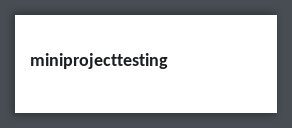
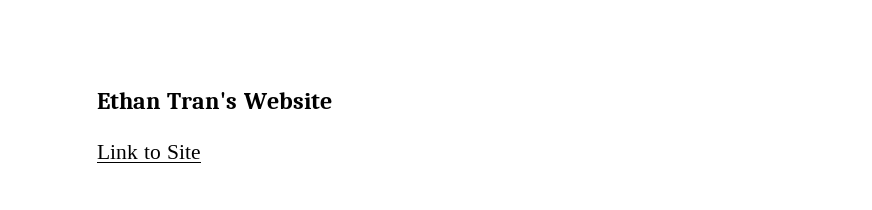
[30,53,168,69] miniprojecttesting -> [97,92,332,109] [97,145,201,159] Ethan Tran's Website // Link to Site

